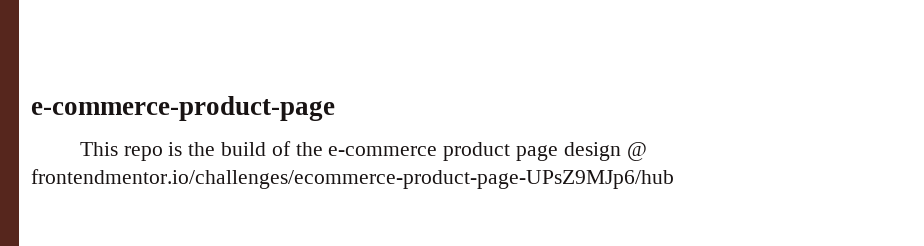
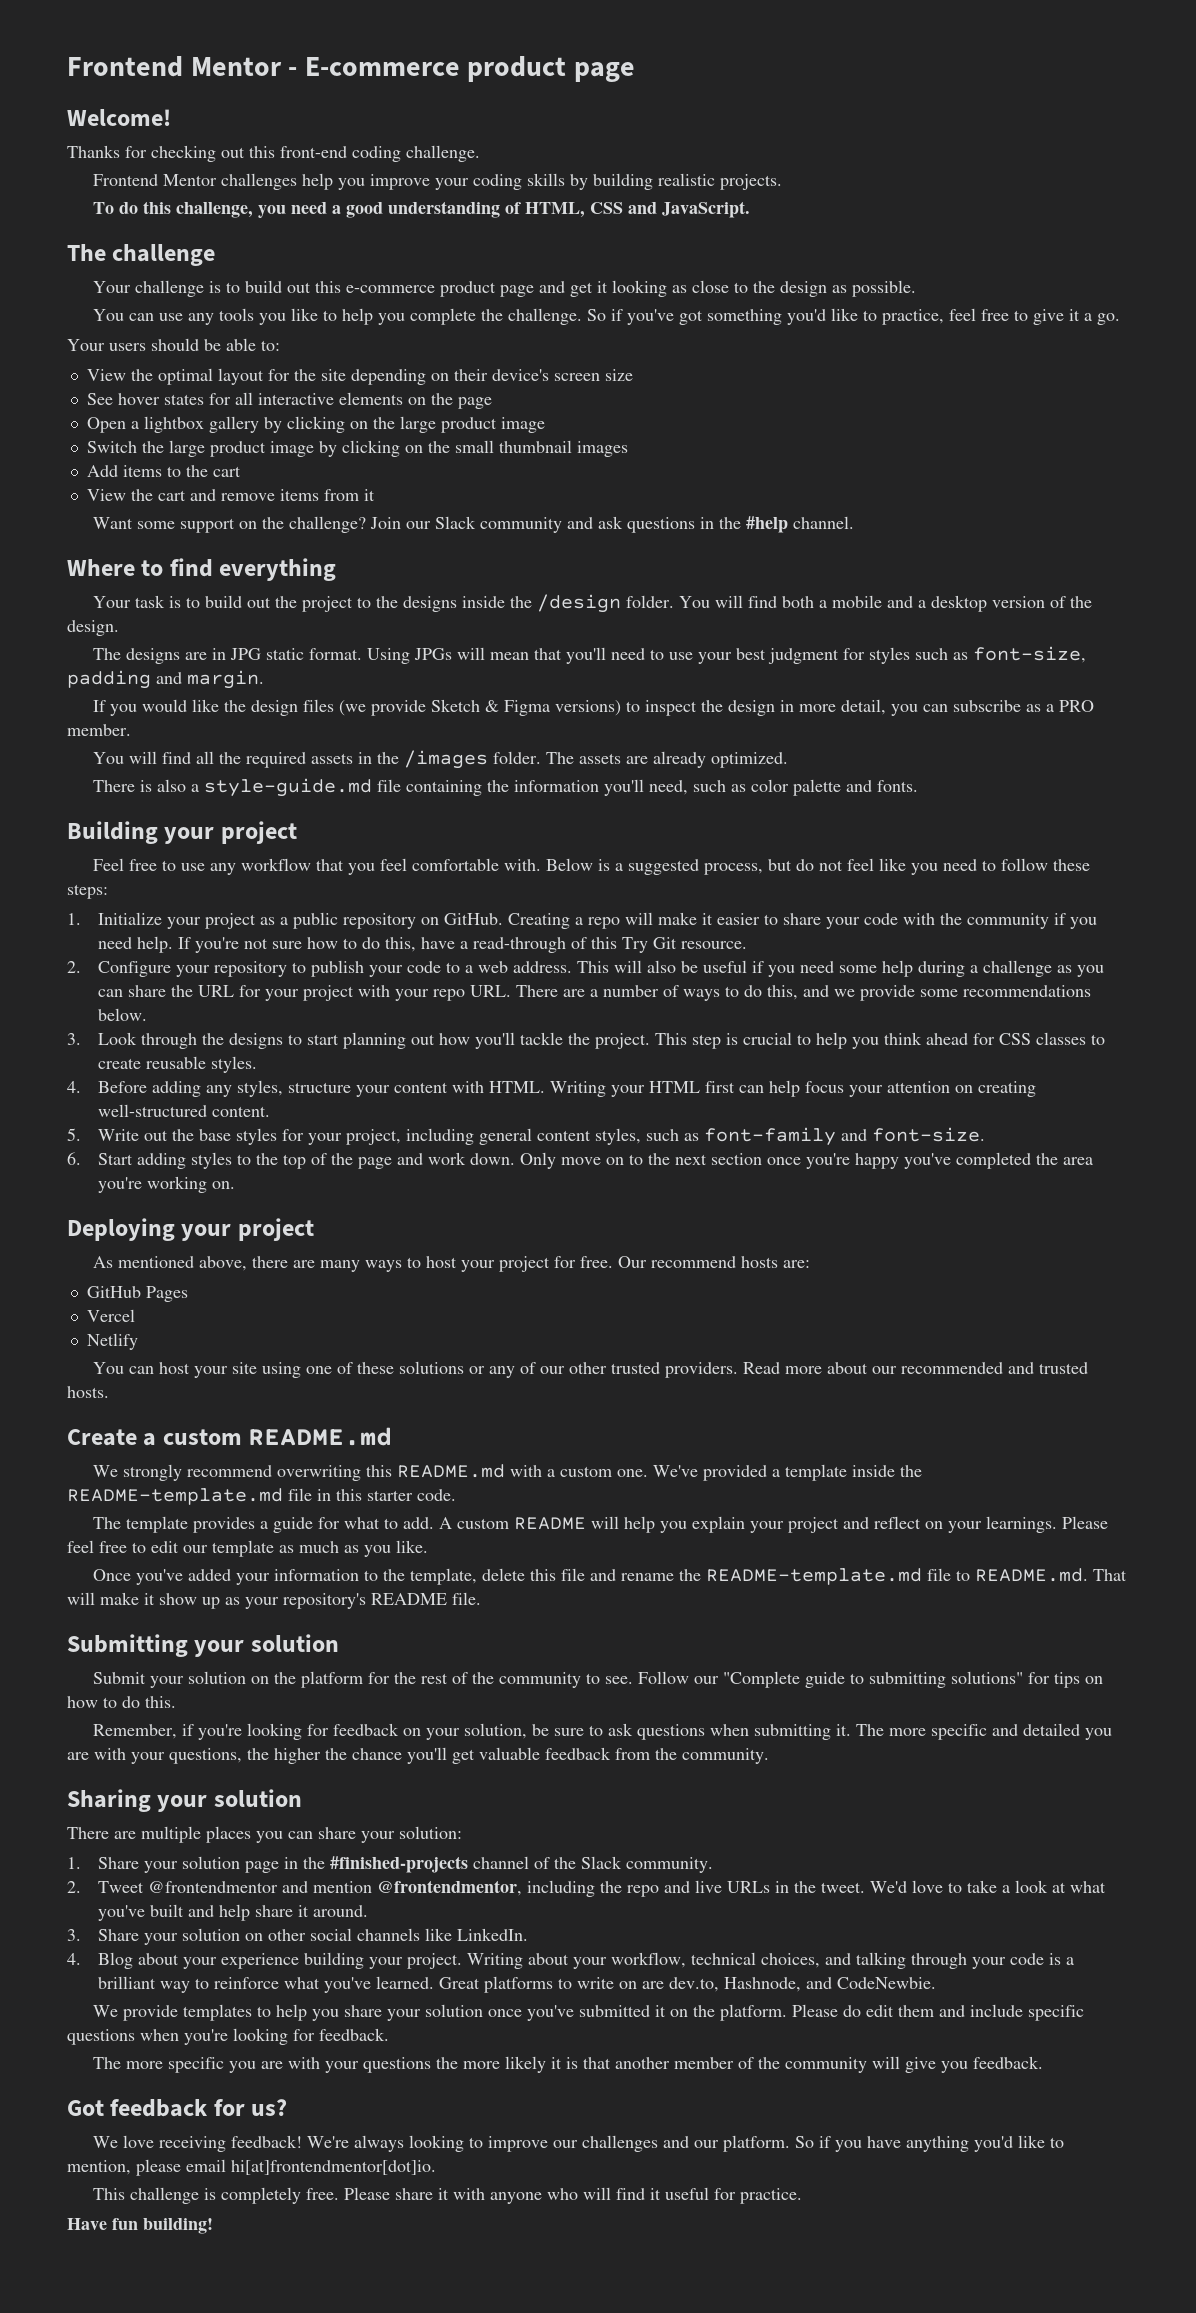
[31,96,335,121] [79,141,647,161] [31,169,674,189] e-commerce-product-page // This repo is the build of the e-commerce product page design @ frontendmentor.io/challenges/ecommerce-product-page-UPsZ9MJp6/hub -> [67,56,635,82] [67,109,171,126] [67,145,480,162] [92,173,782,190] [92,201,750,218] [67,244,216,266] [92,280,916,297] [92,308,1120,325] [67,338,280,351] [86,368,633,385] [86,392,492,409] [86,416,545,433] [86,440,628,457] [86,465,241,477] [86,489,375,501] [92,516,854,533] [67,558,337,581] [92,594,1092,613] [67,620,119,636] [92,646,1086,664] [67,670,264,689] [92,699,1094,716] [67,724,131,736] [92,750,788,769] [92,778,918,797] [67,821,297,844] [92,858,1090,875] [67,884,108,899] [67,912,1098,929] [98,936,748,953] [67,960,1105,977] [98,985,1092,1001] [98,1008,148,1021] [67,1032,1106,1049] [98,1056,258,1073] [67,1080,1037,1097] [98,1104,271,1117] [67,1127,986,1146] [67,1152,1094,1169] [98,1176,236,1193] [67,1218,314,1241] [92,1256,810,1272] [86,1286,188,1302] [86,1309,135,1322] [86,1333,138,1350] [92,1361,1088,1378] [67,1386,109,1398] [67,1427,393,1446] [92,1464,922,1481] [67,1488,456,1505] [92,1516,1108,1533] [67,1540,428,1557] [92,1568,1127,1585] [67,1592,481,1609] [67,1634,339,1657] [92,1671,1103,1688] [67,1696,176,1708] [92,1723,1112,1740] [67,1747,769,1764] [67,1789,302,1812] [67,1826,462,1843] [67,1856,714,1873] [67,1880,1107,1897] [98,1904,369,1921] [67,1928,529,1945] [67,1952,1075,1969] [98,1976,937,1993] [92,2004,1084,2021] [67,2028,389,2045] [92,2056,1043,2073] [67,2099,288,2117] [92,2135,1064,2152] [67,2159,436,2176] [92,2187,802,2204] [67,2218,213,2234] Frontend Mentor - E-commerce product page // Welcome! // Thanks for checking out this front-end coding challenge. // Frontend Mentor challenges help you improve your coding skills by building realistic projects. // To do this challenge, you need a good understanding of HTML, CSS and JavaScript. // The challenge // Your challenge is to build out this e-commerce product page and get it looking as close to the design as possible. // You can use any tools you like to help you complete the challenge. So if you've got something you'd like to practice, feel free to give it a go. // Your users should be able to: // View the optimal layout for the site depending on their device's screen size // See hover states for all interactive elements on the page // Open a lightbox gallery by clicking on the large product image // Switch the large product image by clicking on the small thumbnail images // Add items to the cart // View the cart and remove items from it // Want some support on the challenge? Join our Slack community and ask questions in the #help channel. // Where to find everything // Your task is to build out the project to the designs inside the /design folder. You will find both a mobile and a desktop version of the design. // The designs are in JPG static format. Using JPGs will mean that you'll need to use your best judgment for styles such as font-size, padding and margin. // If you would like the design files (we provide Sketch & Figma versions) to inspect the design in more detail, you can subscribe as a PRO member. // You will find all the required assets in the /images folder. The assets are already optimized. // There is also a style-guide.md file containing the information you'll need, such as color palette and fonts. // Building your project // Feel free to use any workflow that you feel comfortable with. Below is a suggested process, but do not feel like you need to follow these steps: // 1. Initialize your project as a public repository on GitHub. Creating a repo will make it easier to share your code with the community if you need help. If you're not sure how to do this, have a read-through of this Try Git resource. // 2. Configure your repository to publish your code to a web address. This will also be useful if you need some help during a challenge as you can share the URL for your project with your repo URL. There are a number of ways to do this, and we provide some recommendations below. // 3. Look through the designs to start planning out how you'll tackle the project. This step is crucial to help you think ahead for CSS classes to create reusable styles. // 4. Before adding any styles, structure your content with HTML. Writing your HTML first can help focus your attention on creating well-structured content. // 5. Write out the base styles for your project, including general content styles, such as font-family and font-size. // 6. Start adding styles to the top of the page and work down. Only move on to the next section once you're happy you've completed the area you're working on. // Deploying your project // As mentioned above, there are many ways to host your project for free. Our recommend hosts are: // GitHub Pages // Vercel // Netlify // You can host your site using one of these solutions or any of our other trusted providers. Read more about our recommended and trusted hosts. // Create a custom README.md // We strongly recommend overwriting this README.md with a custom one. We've provided a template inside the README-template.md file in this starter code. // The template provides a guide for what to add. A custom README will help you explain your project and reflect on your learnings. Please feel free to edit our template as much as you like. // Once you've added your information to the template, delete this file and rename the README-template.md file to README.md. That will make it show up as your repository's README file. // Submitting your solution // Submit your solution on the platform for the rest of the community to see. Follow our "Complete guide to submitting solutions" for tips on how to do this. // Remember, if you're looking for feedback on your solution, be sure to ask questions when submitting it. The more specific and detailed you are with your questions, the higher the chance you'll get valuable feedback from the community. // Sharing your solution // There are multiple places you can share your solution: // 1. Share your solution page in the #finished-projects channel of the Slack community. // 2. Tweet @frontendmentor and mention @frontendmentor, including the repo and live URLs in the tweet. We'd love to take a look at what you've built and help share it around. // 3. Share your solution on other social channels like LinkedIn. // 4. Blog about your experience building your project. Writing about your workflow, technical choices, and talking through your code is a brilliant way to reinforce what you've learned. Great platforms to write on are dev.to, Hashnode, and CodeNewbie. // We provide templates to help you share your solution once you've submitted it on the platform. Please do edit them and include specific questions when you're looking for feedback. // The more specific you are with your questions the more likely it is that another member of the community will give you feedback. // Got feedback for us? // We love receiving feedback! We're always looking to improve our challenges and our platform. So if you have anything you'd like to mention, please email hi[at]frontendmentor[dot]io. // This challenge is completely free. Please share it with anyone who will find it useful for practice. // Have fun building!

